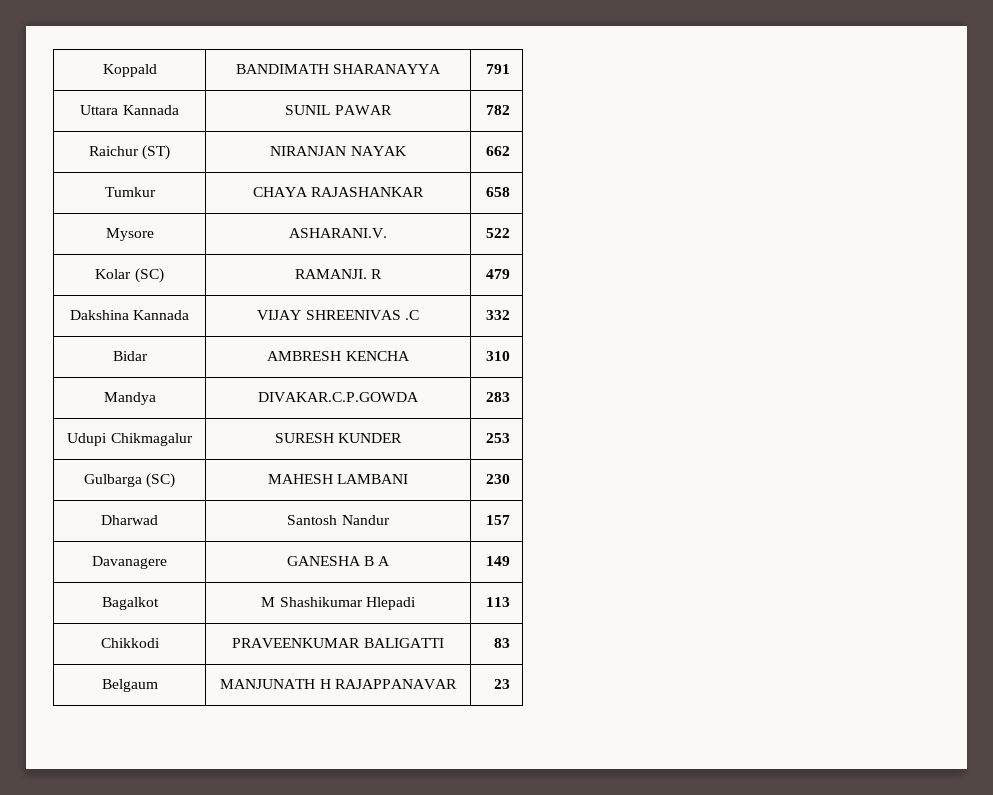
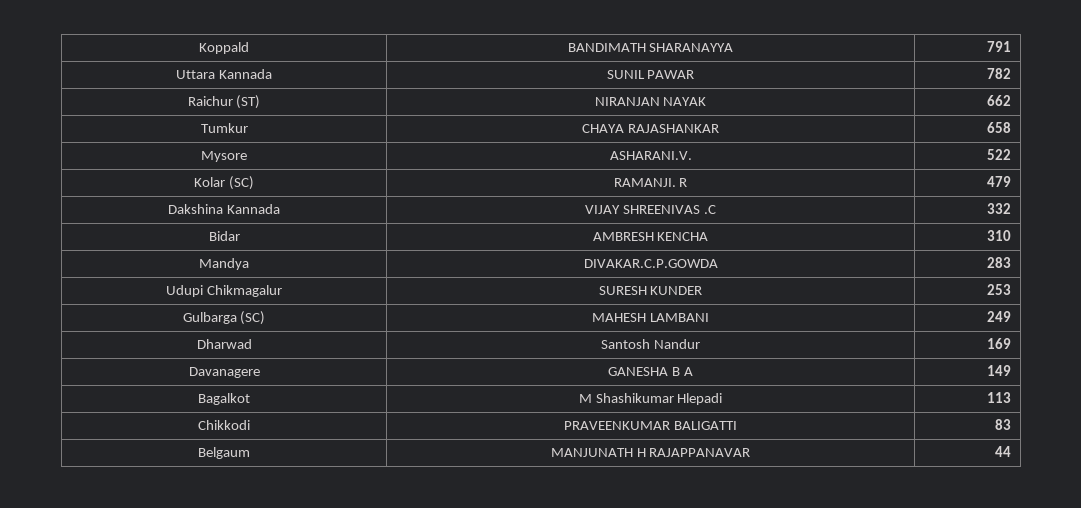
[485,474,510,484] 230 -> [987,311,1012,322] 249
[485,515,510,525] 157 -> [987,338,1012,349] 169
[493,679,510,689] 23 -> [995,446,1012,457] 44

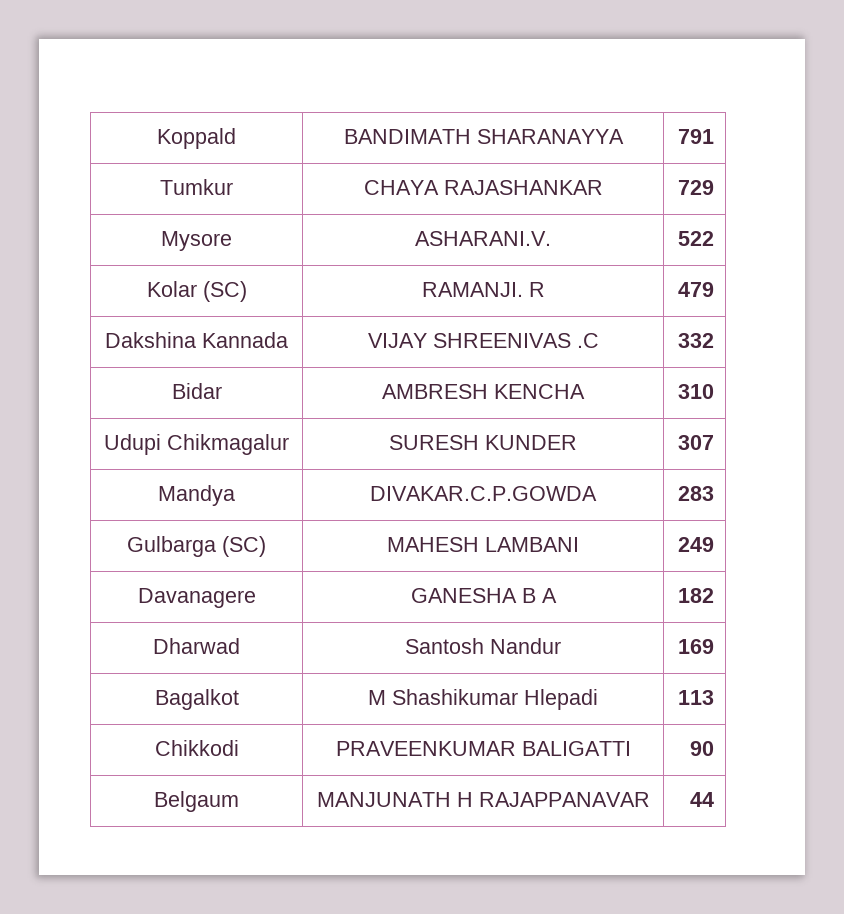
[176,69,272,79] [606,70,695,79] [987,68,1012,79] [187,95,261,109] [594,97,707,106] [987,95,1012,106] // Uttara Kannada | SUNIL PAWAR | 782 // Raichur (ST) | NIRANJAN NAYAK | 662 -> (714, 136) none
[987,122,1012,133] 658 -> [677,180,714,195] 729
[199,258,249,270] [583,259,718,268] [987,257,1012,268] // Mandya | DIVAKAR.C.P.GOWDA | 283 -> (714, 391) none
[987,284,1012,295] 253 -> [677,435,714,450] [158,485,235,506] [370,486,597,501] [677,486,714,501] 307 // Mandya | DIVAKAR.C.P.GOWDA | 283
(1012, 316) none -> [137,588,256,608] [410,588,557,603] [677,588,714,603] // Davanagere | GANESHA B A | 182
[188,367,260,378] [608,367,693,376] [987,365,1012,376] // Davanagere | GANESHA B A | 149 -> (714, 646) none
[995,419,1012,430] 83 -> [689,741,714,756] 90

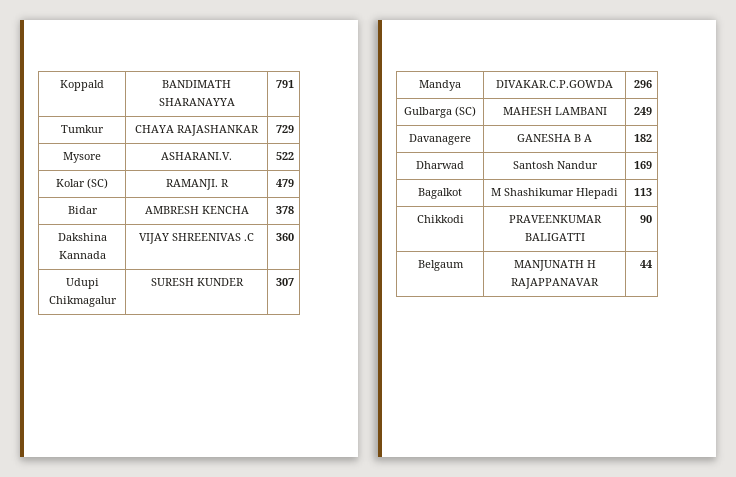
(714, 289) none -> [67,206,98,214] [144,206,249,214] [275,206,294,214] // Bidar | AMBRESH KENCHA | 378
[677,333,714,348] [171,383,222,399] [382,384,585,399] [677,384,714,399] 332 // Bidar | AMBRESH KENCHA | 310 -> [275,233,294,241] 360
[677,486,714,501] 283 -> [633,80,652,88] 296

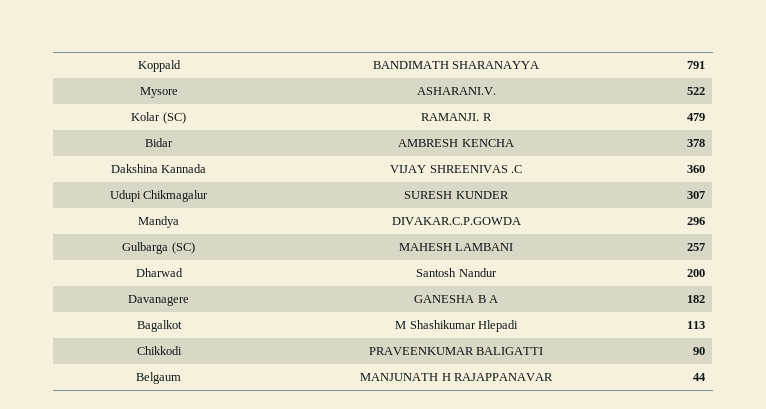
[61,125,104,133] [135,125,259,136] [275,125,294,133] // Tumkur | CHAYA RAJASHANKAR | 729 -> (706, 65) none
[633,107,652,115] 249 -> [687,243,706,251] [135,268,183,277] [416,268,497,277] [687,269,706,277] 257 // Dharwad | Santosh Nandur | 200
[416,161,464,169] [512,161,598,169] [633,161,652,169] // Dharwad | Santosh Nandur | 169 -> (706, 299) none

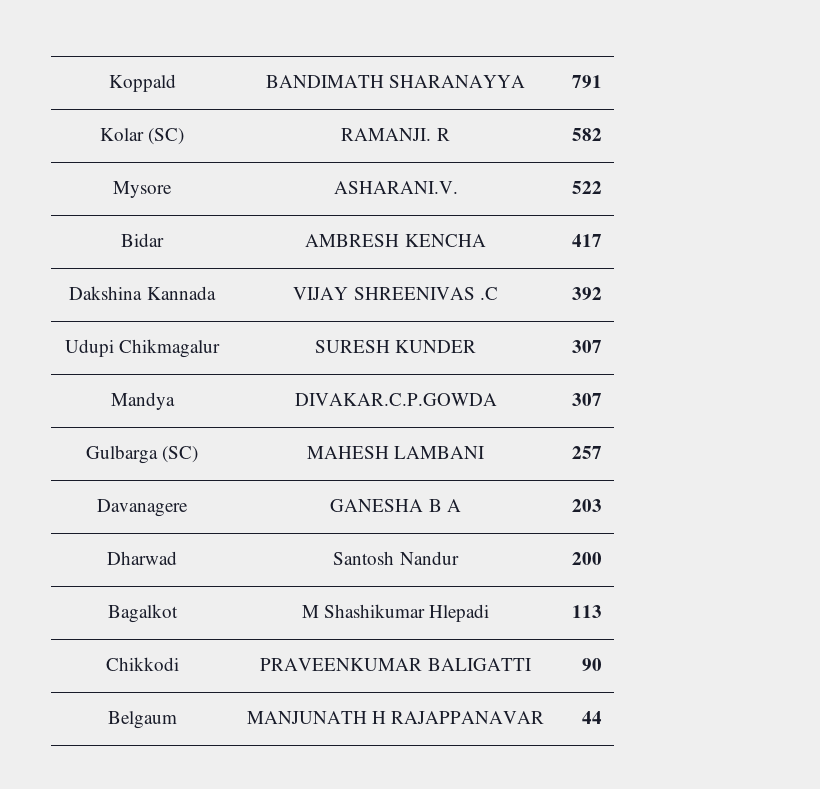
[139,87,178,98] [416,87,496,95] [687,87,706,95] [131,112,186,124] [421,113,492,121] [687,113,706,121] Mysore | ASHARANI.V. | 522 // Kolar (SC) | RAMANJI. R | 479 -> [99,128,185,145] [341,128,450,141] [571,128,602,141] [113,181,172,198] [333,181,458,194] [571,181,602,194] Kolar (SC) | RAMANJI. R | 582 // Mysore | ASHARANI.V. | 522
[687,139,706,147] 378 -> [571,234,602,247] 417
[687,165,706,173] 360 -> [571,287,602,300] 392
[687,217,706,225] 296 -> [571,393,602,406] 307
(706, 247) none -> [97,499,188,517] [330,499,461,512] [571,499,602,512] // Davanagere | GANESHA B A | 203
[128,295,189,306] [414,295,498,303] [687,295,706,303] // Davanagere | GANESHA B A | 182 -> (602, 558) none

